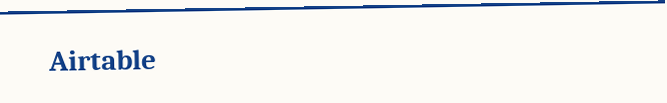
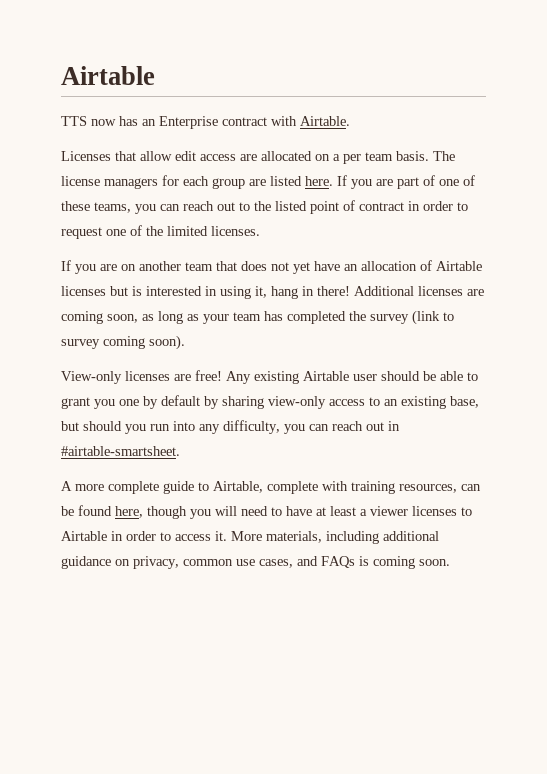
[47,49,157,71] Airtable -> [61,66,155,85] [61,116,350,129] [61,151,455,164] [61,175,475,189] [61,200,468,214] [61,225,260,239] [61,260,482,274] [61,286,484,299] [61,310,454,325] [61,335,185,350] [61,370,478,384] [61,395,479,409] [61,420,400,434] [61,446,180,456] [61,481,481,494] [61,505,472,519] [61,531,439,544] [61,556,450,569] Airtable // TTS now has an Enterprise contract with Airtable. // Licenses that allow edit access are allocated on a per team basis. The license managers for each group are listed here. If you are part of one of these teams, you can reach out to the listed point of contract in order to request one of the limited licenses. // If you are on another team that does not yet have an allocation of Airtable licenses but is interested in using it, hang in there! Additional licenses are coming soon, as long as your team has completed the survey (link to survey coming soon). // View-only licenses are free! Any existing Airtable user should be able to grant you one by default by sharing view-only access to an existing base, but should you run into any difficulty, you can reach out in #airtable-smartsheet. // A more complete guide to Airtable, complete with training resources, can be found here, though you will need to have at least a viewer licenses to Airtable in order to access it. More materials, including additional guidance on privacy, common use cases, and FAQs is coming soon.

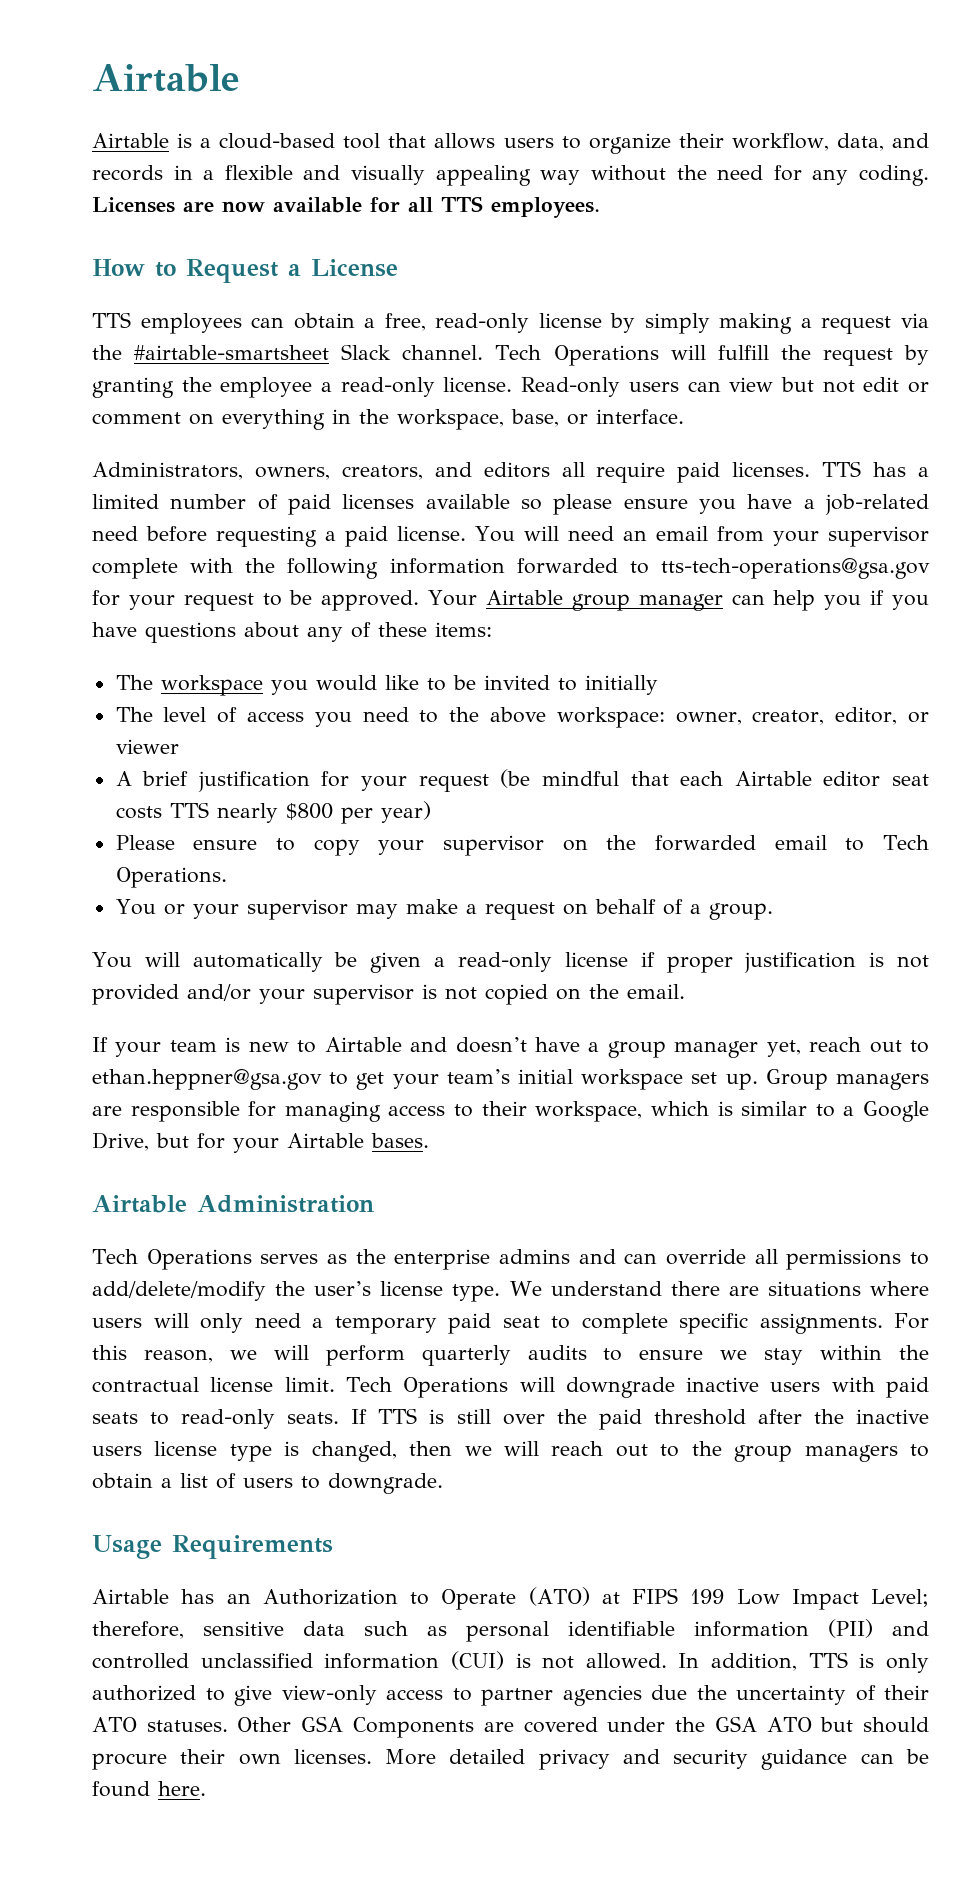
[61,116,350,129] [61,151,455,164] [61,175,475,189] [61,200,468,214] [61,225,260,239] [61,260,482,274] [61,286,484,299] [61,310,454,325] [61,335,185,350] [61,370,478,384] [61,395,479,409] [61,420,400,434] [61,446,180,456] [61,481,481,494] [61,505,472,519] [61,531,439,544] [61,556,450,569] TTS now has an Enterprise contract with Airtable. // Licenses that allow edit access are allocated on a per team basis. The license managers for each group are listed here. If you are part of one of these teams, you can reach out to the listed point of contract in order to request one of the limited licenses. // If you are on another team that does not yet have an allocation of Airtable licenses but is interested in using it, hang in there! Additional licenses are coming soon, as long as your team has completed the survey (link to survey coming soon). // View-only licenses are free! Any existing Airtable user should be able to grant you one by default by sharing view-only access to an existing base, but should you run into any difficulty, you can reach out in #airtable-smartsheet. // A more complete guide to Airtable, complete with training resources, can be found here, though you will need to have at least a viewer licenses to Airtable in order to access it. More materials, including additional guidance on privacy, common use cases, and FAQs is coming soon. -> [92,133,929,154] [92,165,930,186] [92,196,600,218] [92,259,398,283] [92,312,930,334] [92,344,929,366] [92,377,930,398] [92,409,684,430] [92,461,929,483] [92,494,930,515] [92,526,929,547] [92,558,930,579] [92,590,930,611] [92,622,492,643] [115,675,658,696] [115,707,929,728] [115,739,179,754] [115,769,929,792] [115,801,431,824] [115,835,930,856] [115,867,227,888] [115,899,773,920] [92,952,929,973] [92,984,685,1005] [92,1037,929,1058] [92,1069,930,1090] [92,1101,930,1122] [92,1132,429,1153] [92,1195,374,1213] [92,1249,929,1270] [92,1281,929,1302] [92,1313,929,1334] [92,1345,929,1366] [92,1377,930,1398] [92,1408,929,1430] [92,1441,930,1462] [92,1473,443,1494] [92,1535,333,1559] [92,1587,930,1610] [92,1619,929,1642] [92,1651,929,1673] [92,1685,929,1706] [92,1716,929,1738] [92,1749,929,1770] [92,1781,206,1797] Airtable is a cloud-based tool that allows users to organize their workflow, data, and records in a flexible and visually appealing way without the need for any coding. Licenses are now available for all TTS employees. // How to Request a License // TTS employees can obtain a free, read-only license by simply making a request via the #airtable-smartsheet Slack channel. Tech Operations will fulfill the request by granting the employee a read-only license. Read-only users can view but not edit or comment on everything in the workspace, base, or interface. // Administrators, owners, creators, and editors all require paid licenses. TTS has a limited number of paid licenses available so please ensure you have a job-related need before requesting a paid license. You will need an email from your supervisor complete with the following information forwarded to tts-tech-operations@gsa.gov for your request to be approved. Your Airtable group manager can help you if you have questions about any of these items: // The workspace you would like to be invited to initially // The level of access you need to the above workspace: owner, creator, editor, or viewer // A brief justification for your request (be mindful that each Airtable editor seat costs TTS nearly $800 per year) // Please ensure to copy your supervisor on the forwarded email to Tech Operations. // You or your supervisor may make a request on behalf of a group. // You will automatically be given a read-only license if proper justification is not provided and/or your supervisor is not copied on the email. // If your team is new to Airtable and doesn’t have a group manager yet, reach out to ethan.heppner@gsa.gov to get your team’s initial workspace set up. Group managers are responsible for managing access to their workspace, which is similar to a Google Drive, but for your Airtable bases. // Airtable Administration // Tech Operations serves as the enterprise admins and can override all permissions to add/delete/modify the user’s license type. We understand there are situations where users will only need a temporary paid seat to complete specific assignments. For this reason, we will perform quarterly audits to ensure we stay within the contractual license limit. Tech Operations will downgrade inactive users with paid seats to read-only seats. If TTS is still over the paid threshold after the inactive users license type is changed, then we will reach out to the group managers to obtain a list of users to downgrade. // Usage Requirements // Airtable has an Authorization to Operate (ATO) at FIPS 199 Low Impact Level; therefore, sensitive data such as personal identifiable information (PII) and controlled unclassified information (CUI) is not allowed. In addition, TTS is only authorized to give view-only access to partner agencies due the uncertainty of their ATO statuses. Other GSA Components are covered under the GSA ATO but should procure their own licenses. More detailed privacy and security guidance can be found here.

